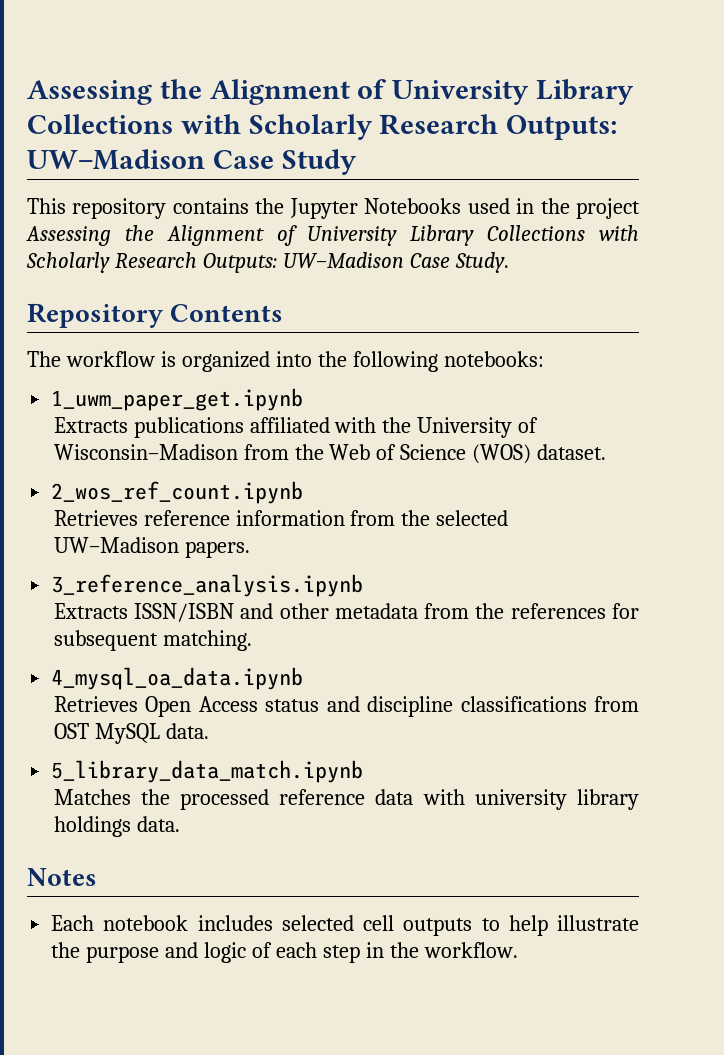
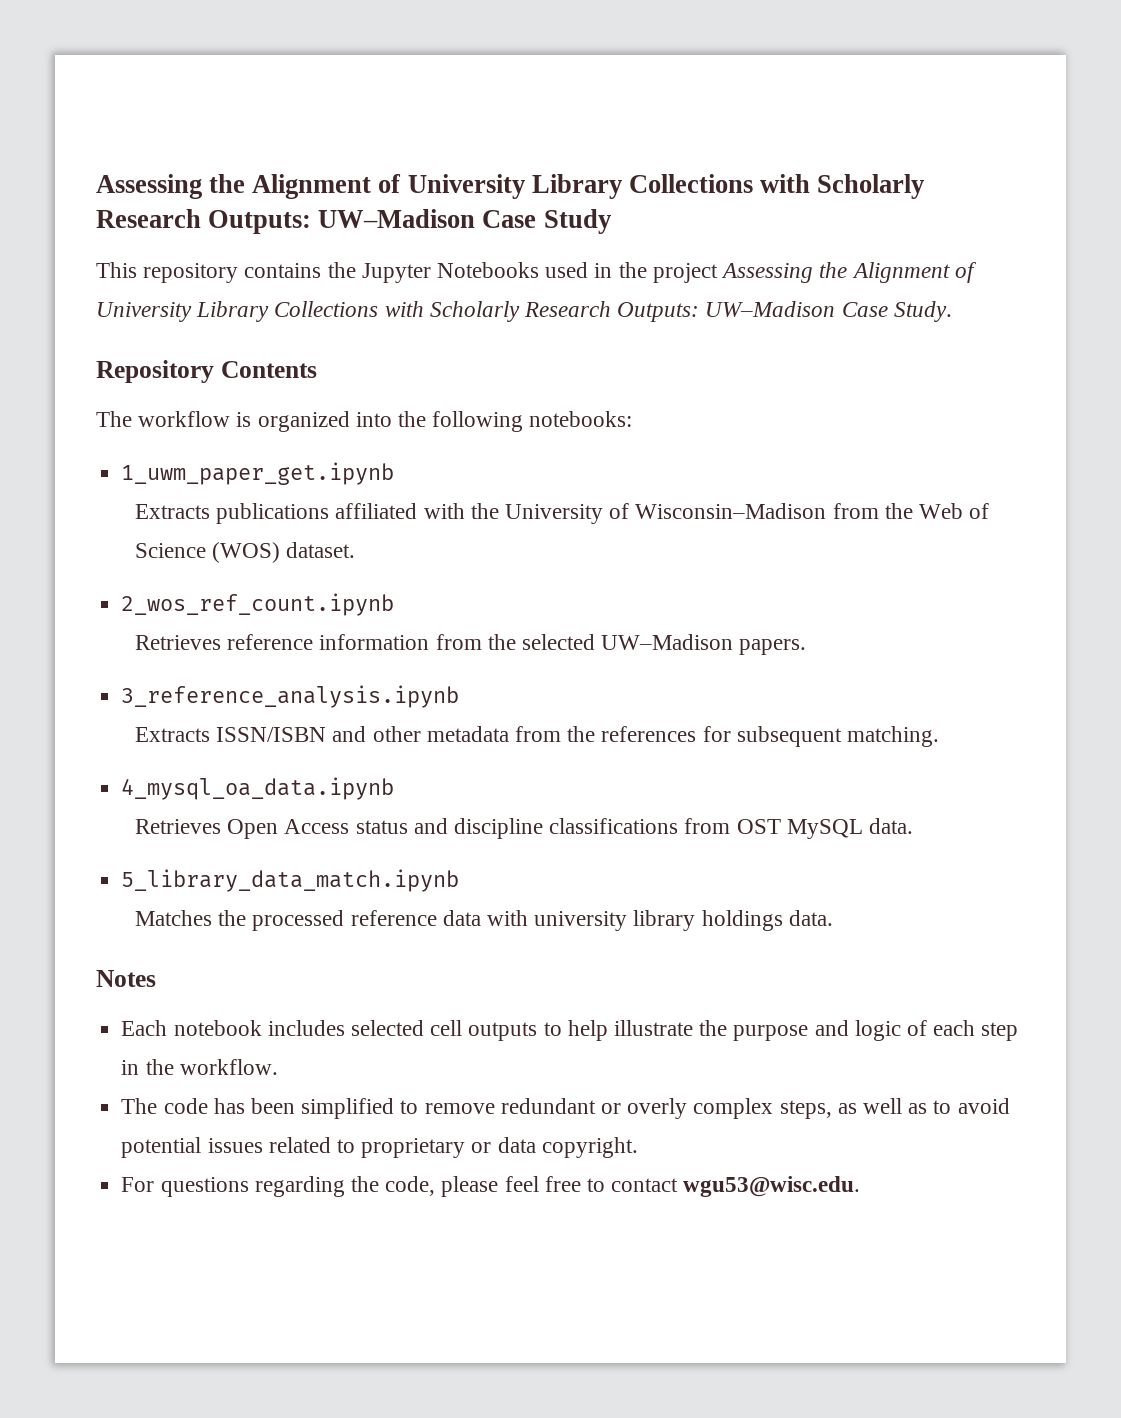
(518, 950) none -> [121,1098,1010,1119] [121,1137,638,1158] [121,1176,861,1197] // The code has been simplified to remove redundant or overly complex steps, as well as to avoid potential issues related to proprietary or data copyright. // For questions regarding the code, please feel free to contact wgu53@wisc.edu.

